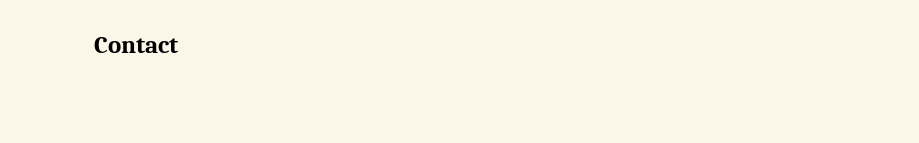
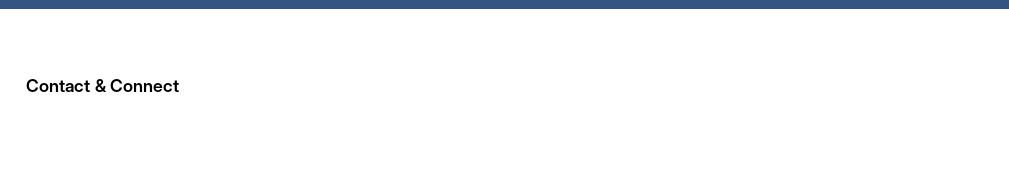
(179, 45) none -> [94,79,180,92] & Connect

